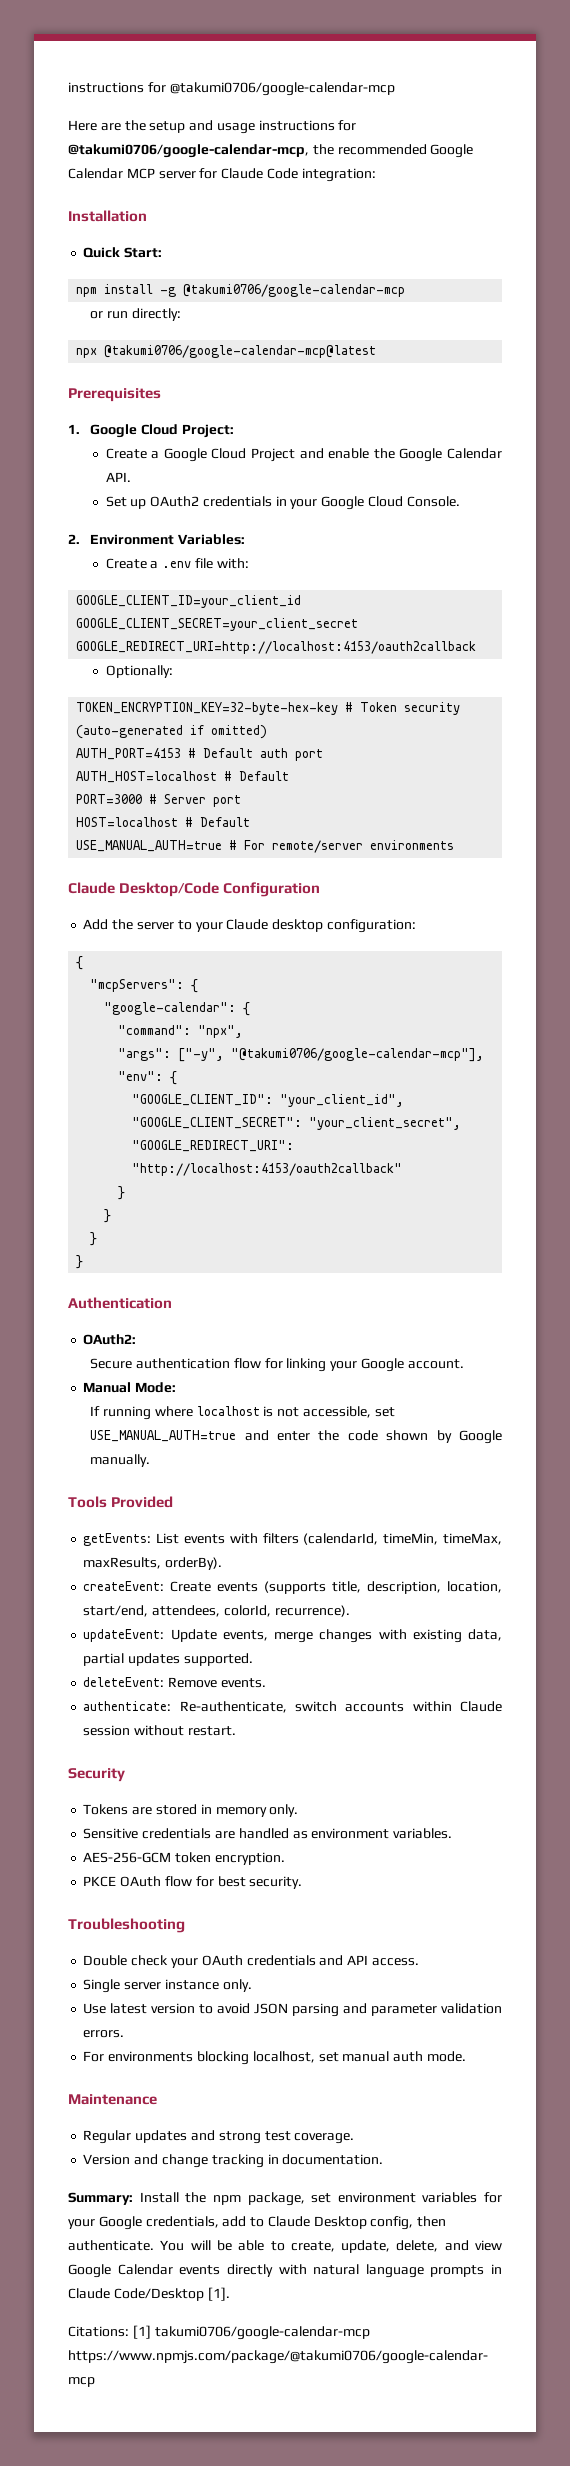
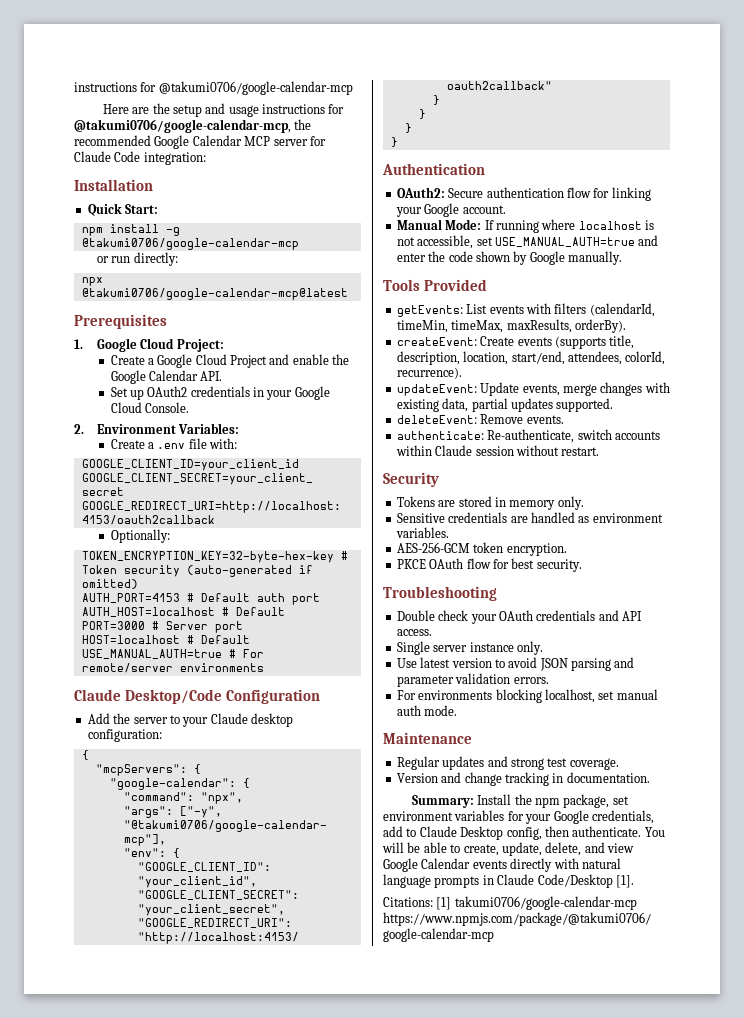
(137, 1339) // -> (445, 192) none
(177, 1387) // -> (482, 224) none

